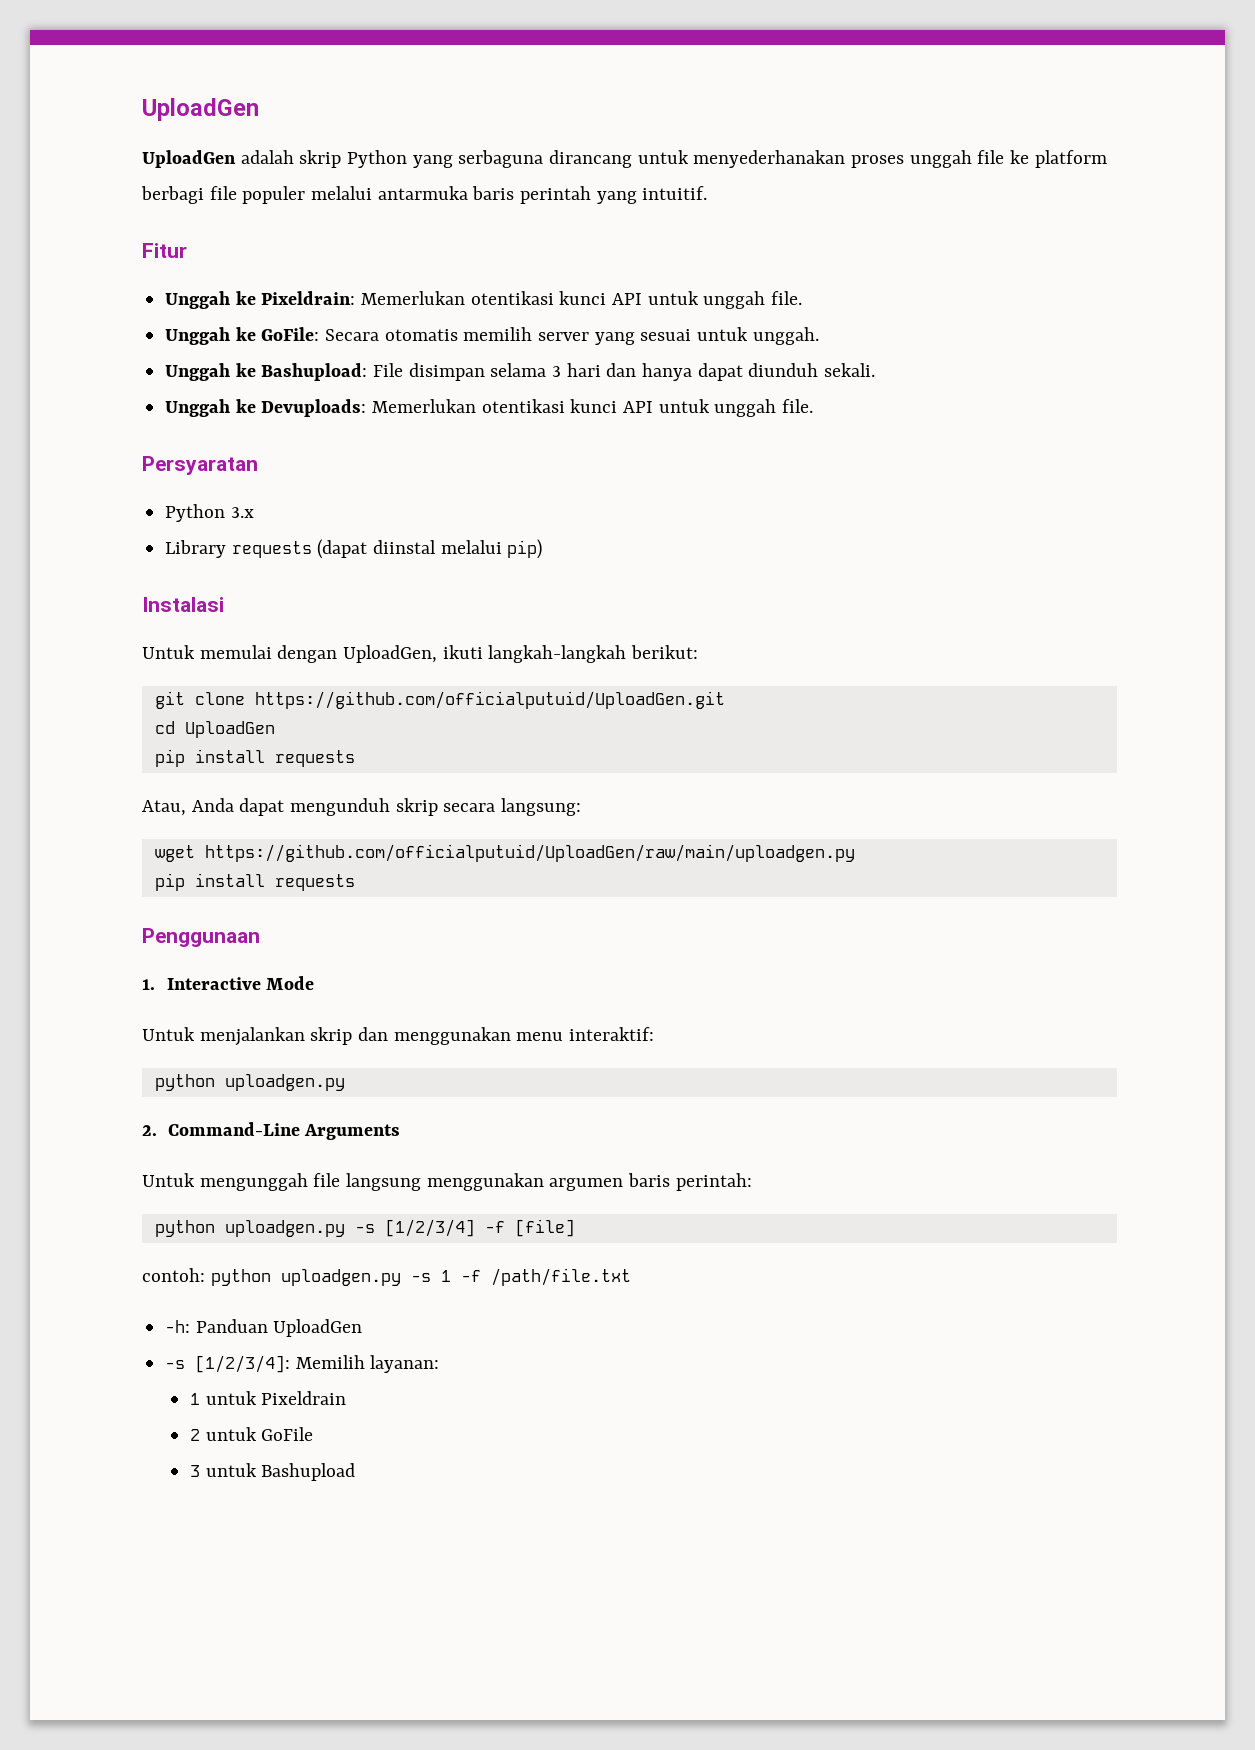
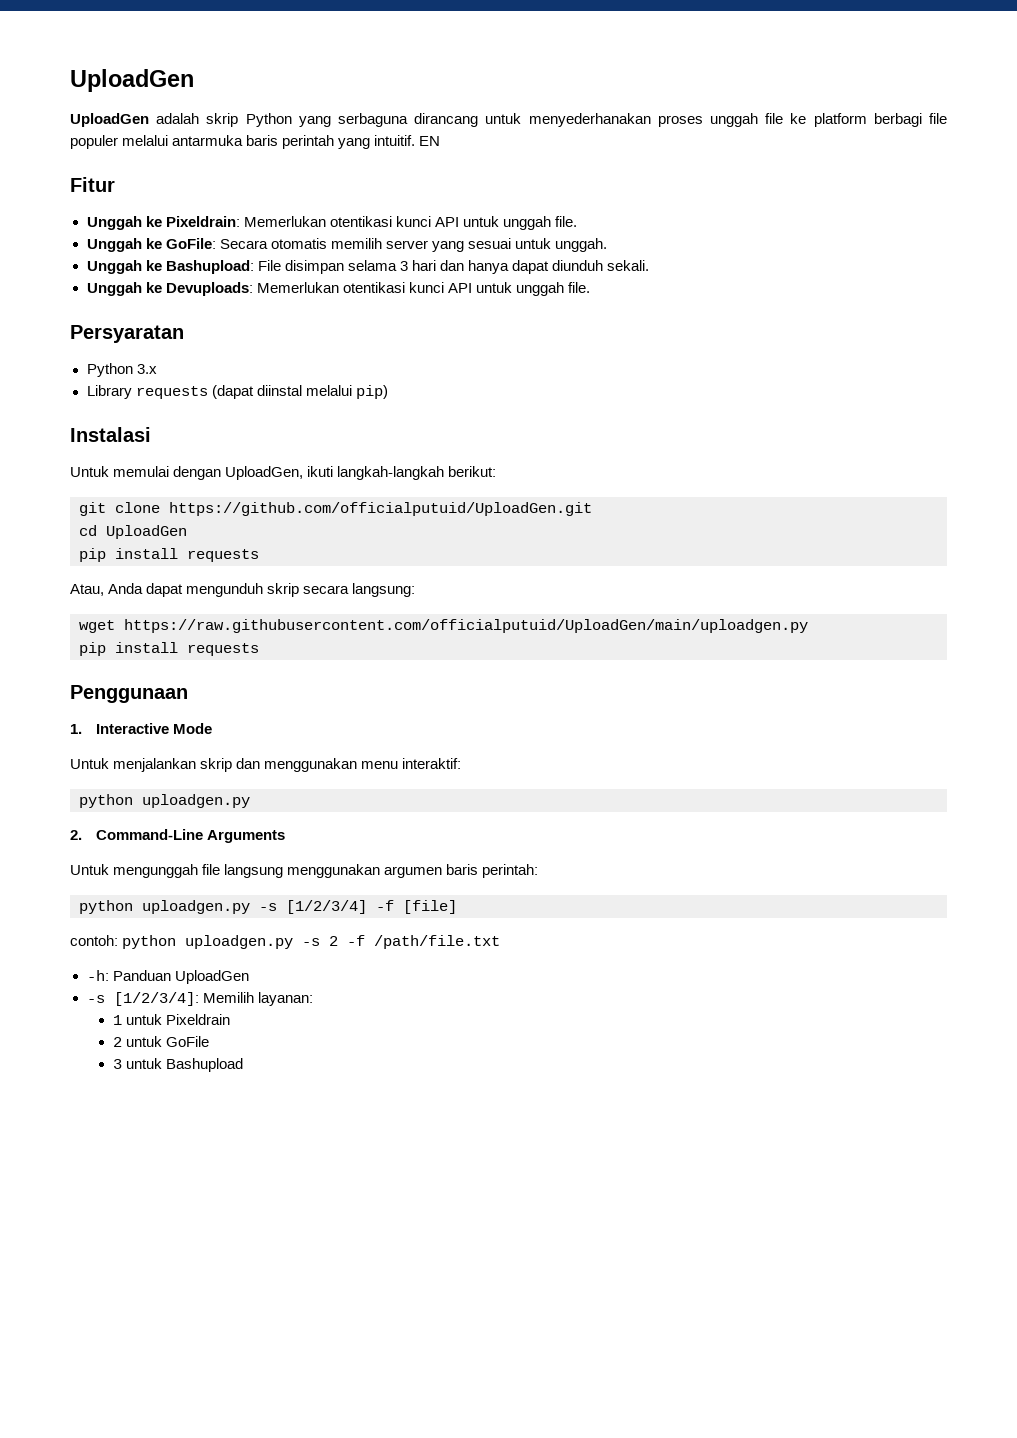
(708, 193) none -> [419,136,441,146] EN
[204,844,855,862] https://github.com/officialputuid/UploadGen/raw/main/uploadgen.py -> [124,619,808,633] https://raw.githubusercontent.com/officialputuid/UploadGen/main/uploadgen.py
[440,1270,451,1282] 1 -> [329,936,339,946] 2

